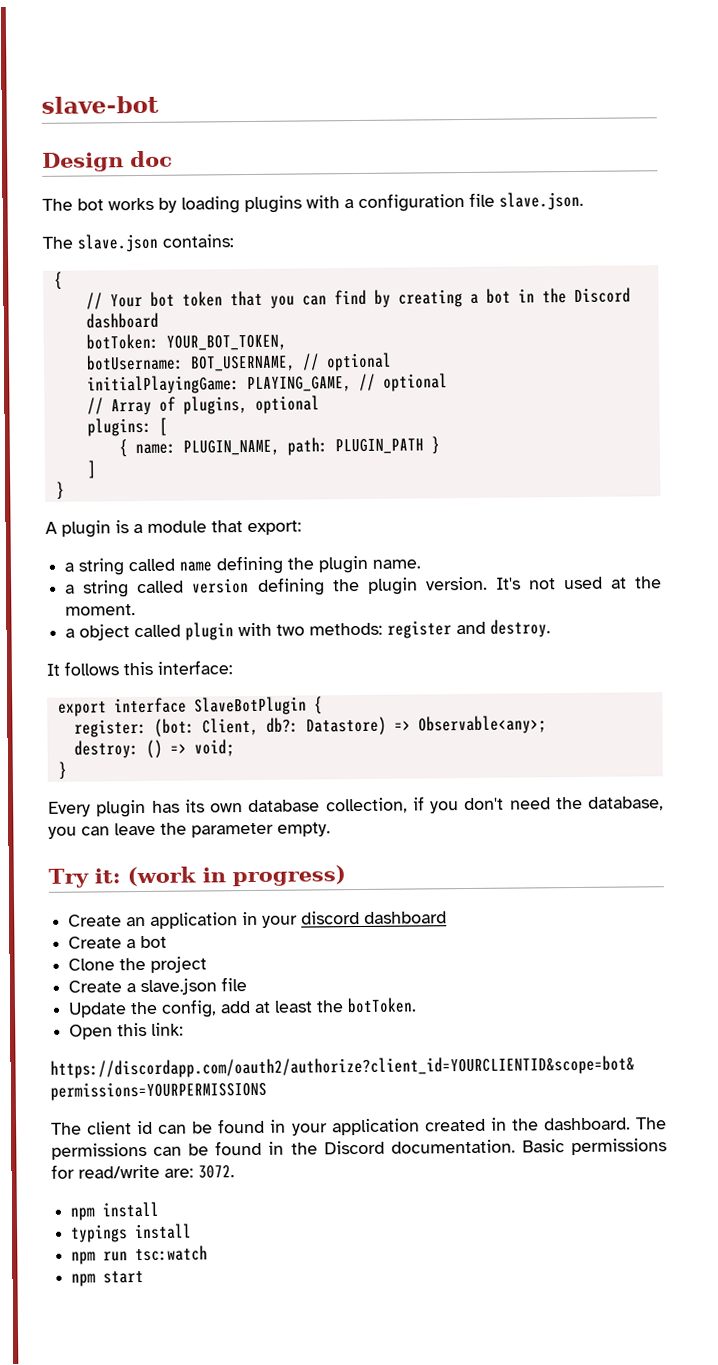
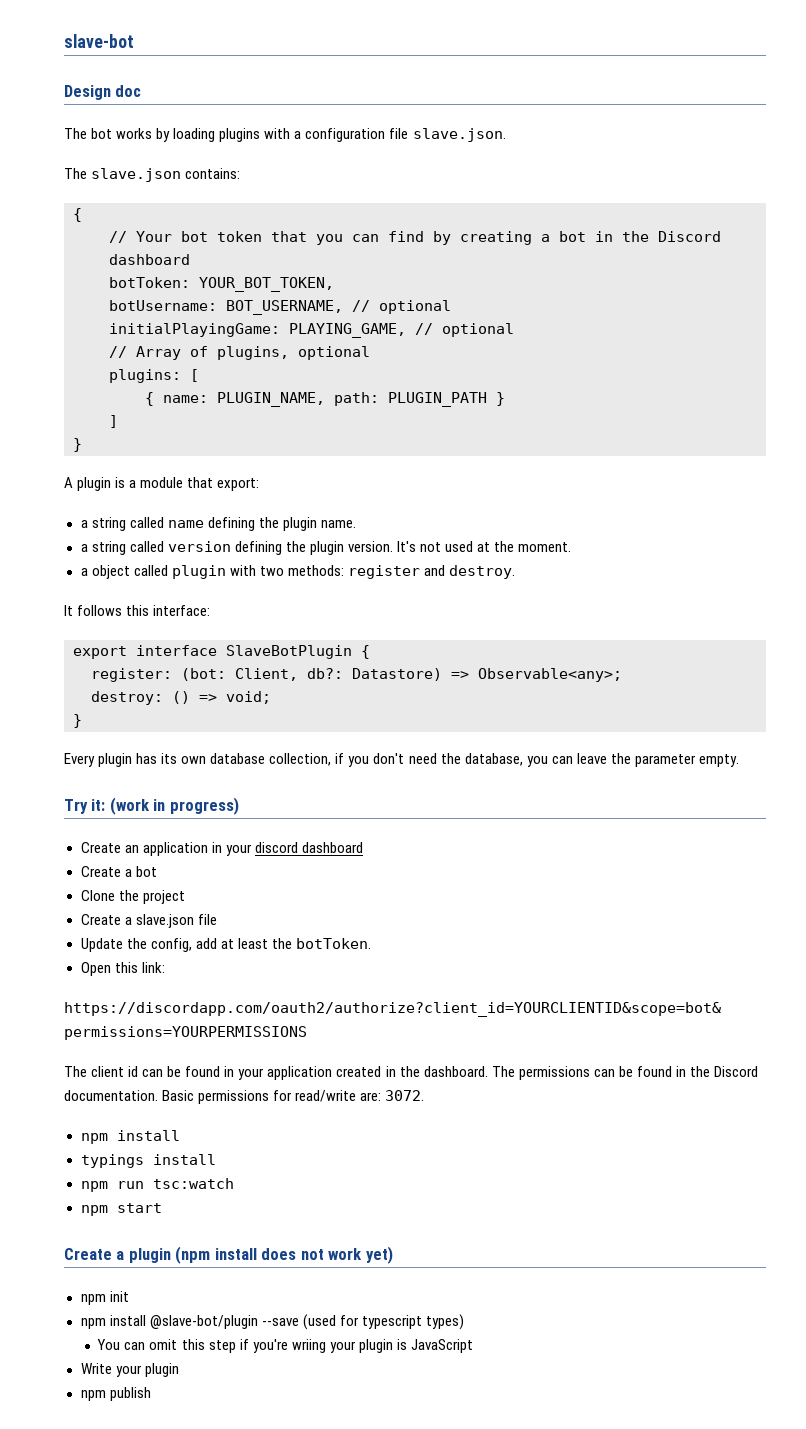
(145, 1277) none -> [64,1246,393,1264] [80,1291,129,1305] [80,1314,464,1330] [97,1339,473,1353] [80,1363,179,1377] [80,1387,151,1401] // Create a plugin (npm install does not work yet) // npm init // npm install @slave-bot/plugin --save (used for typescript types) // You can omit this step if you're wriing your plugin is JavaScript // Write your plugin // npm publish

